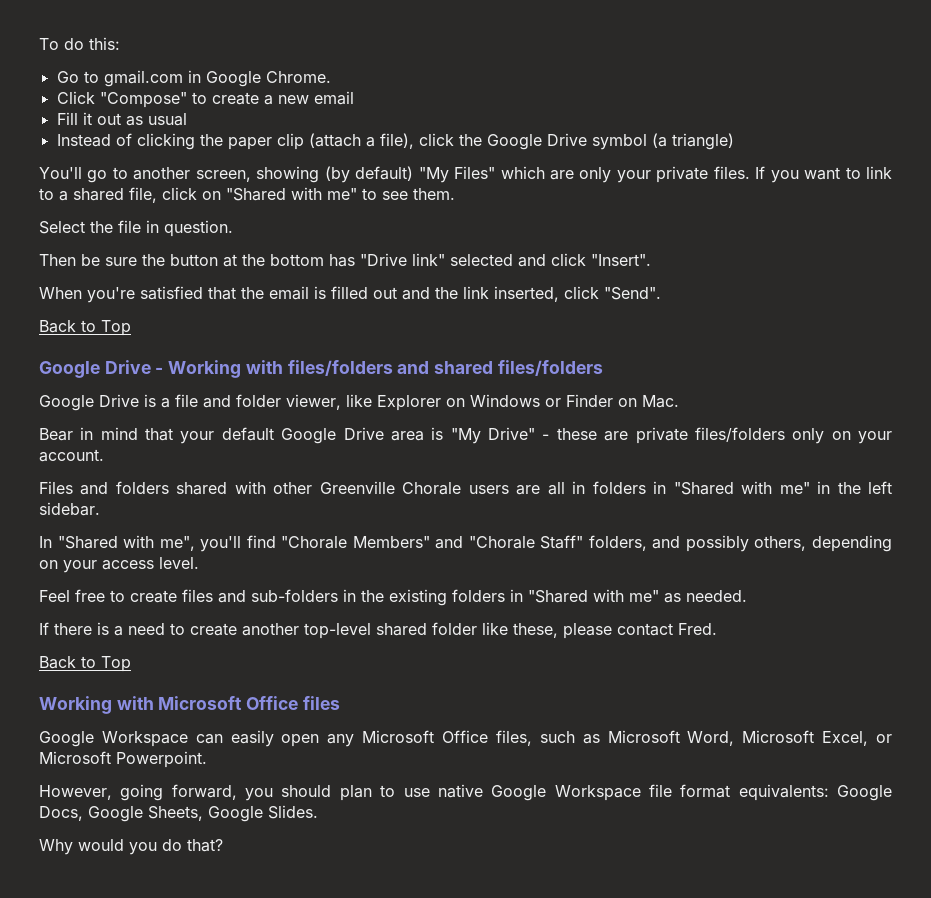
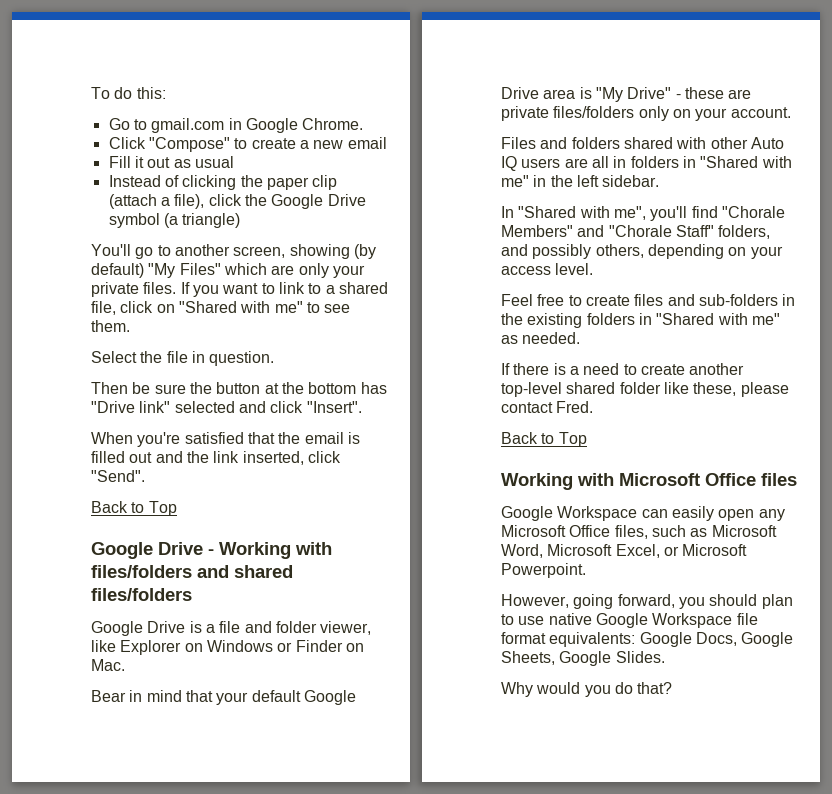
[319,481,462,495] Greenville Chorale -> [750,137,784,149] [501,156,517,171] Auto IQ

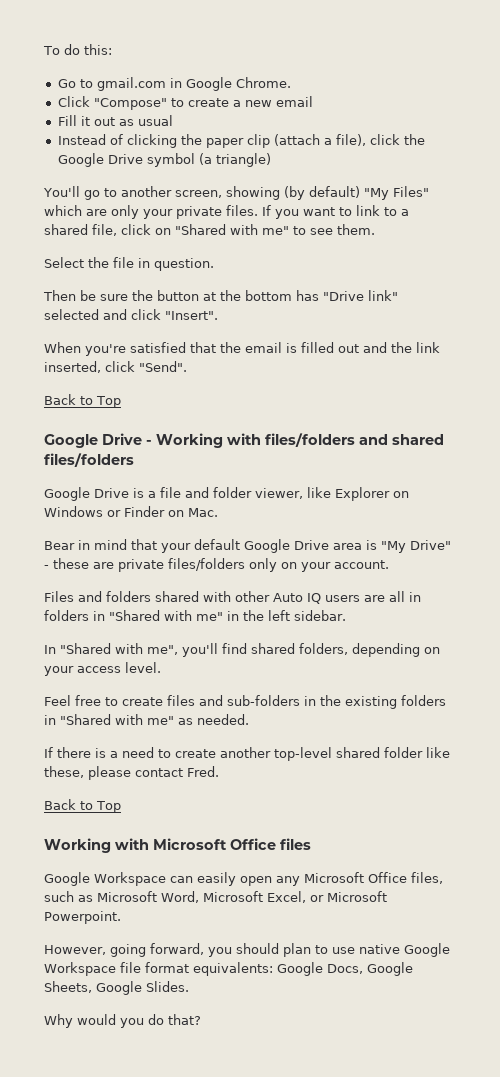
[721,206,785,218] [501,225,771,239] [501,244,644,259] "Chorale Members" and "Chorale Staff" folders, and possibly others, -> [251,643,348,655] shared folders,

